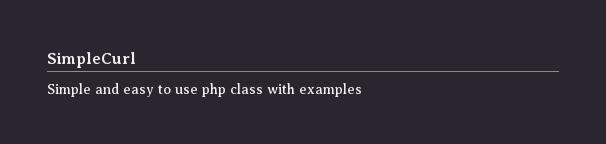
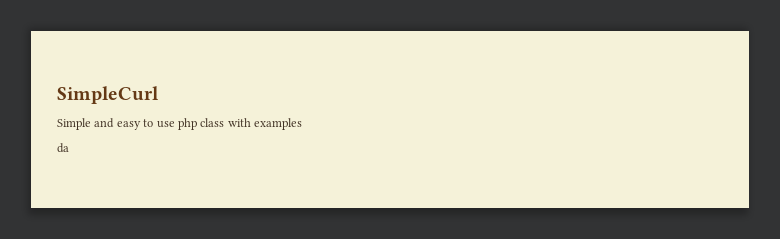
(362, 90) none -> [57,143,69,153] // da

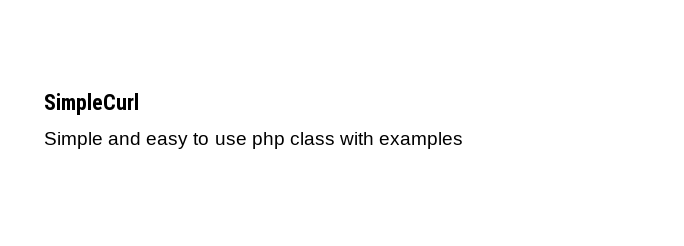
[57,143,69,153] // da -> (464, 140) none

